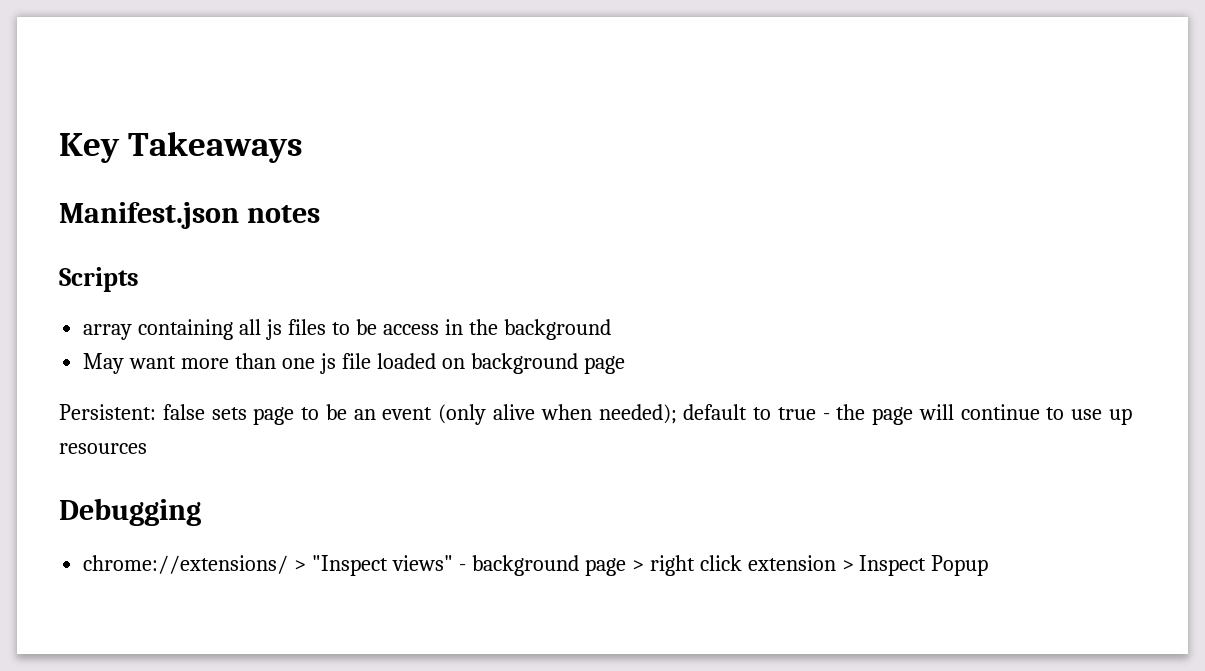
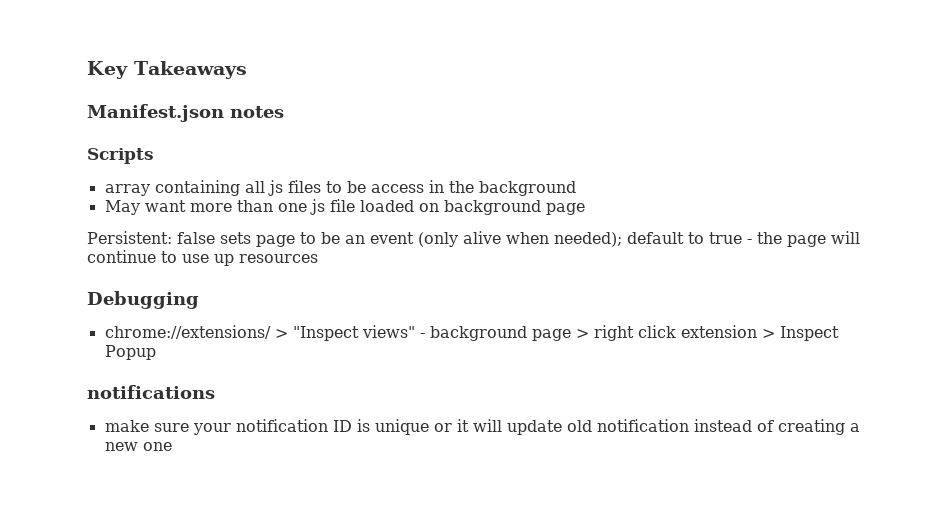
(989, 565) none -> [87,385,215,399] [104,419,860,435] [104,442,172,451] // notifications // make sure your notification ID is unique or it will update old notification instead of creating a new one

